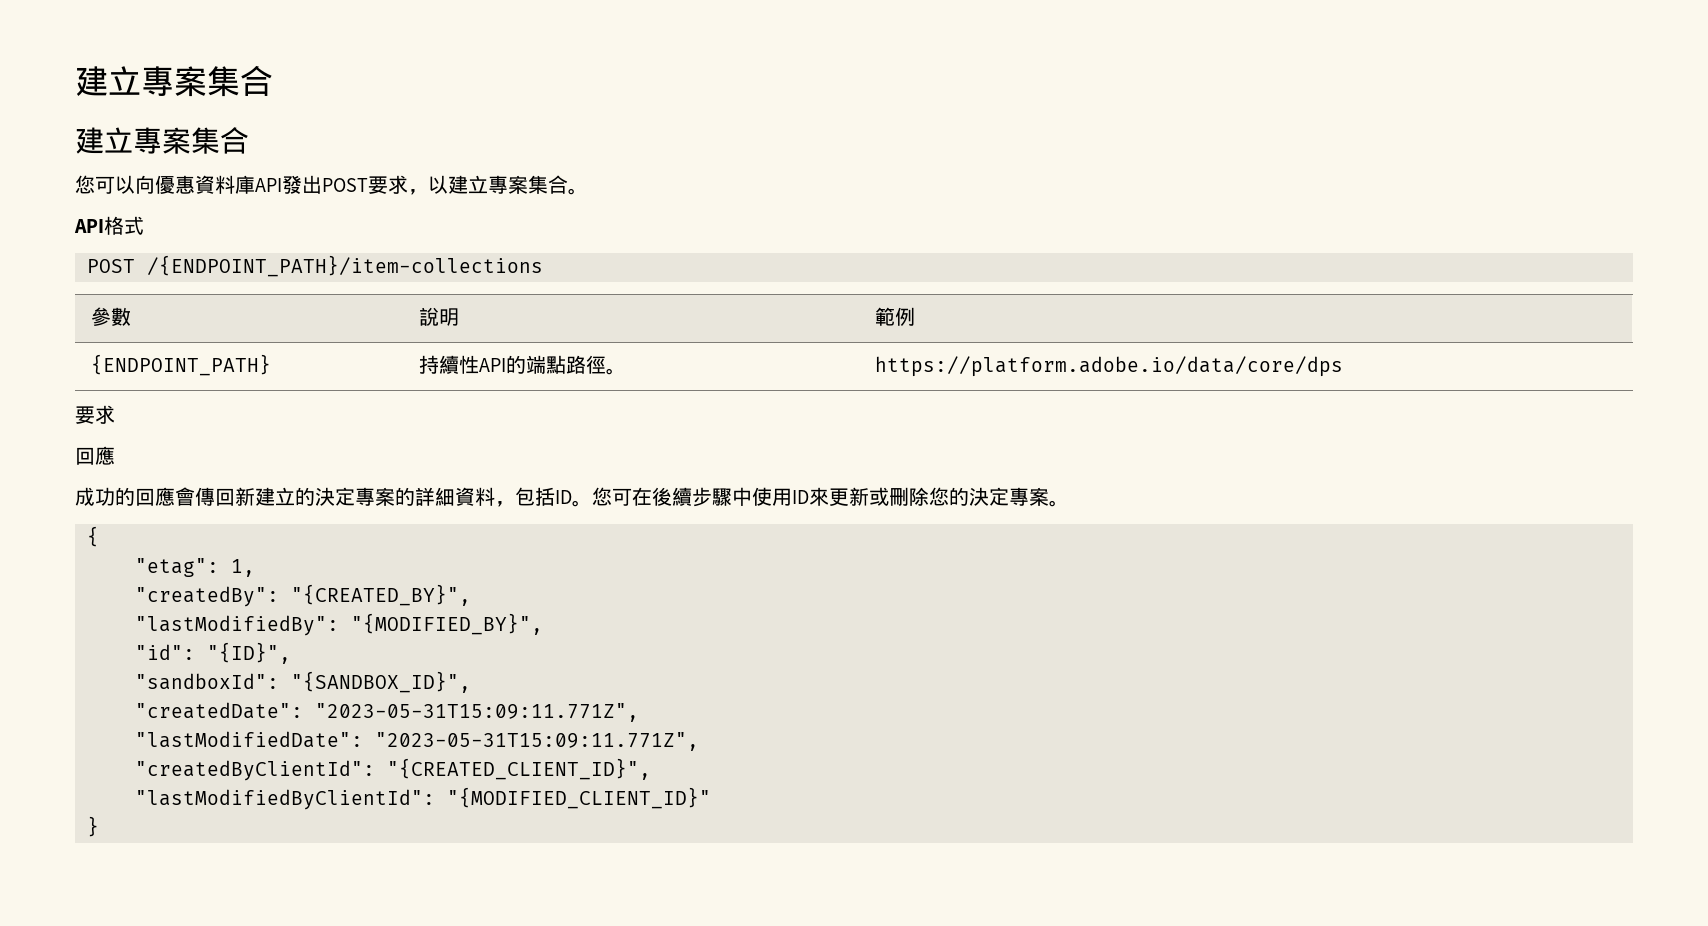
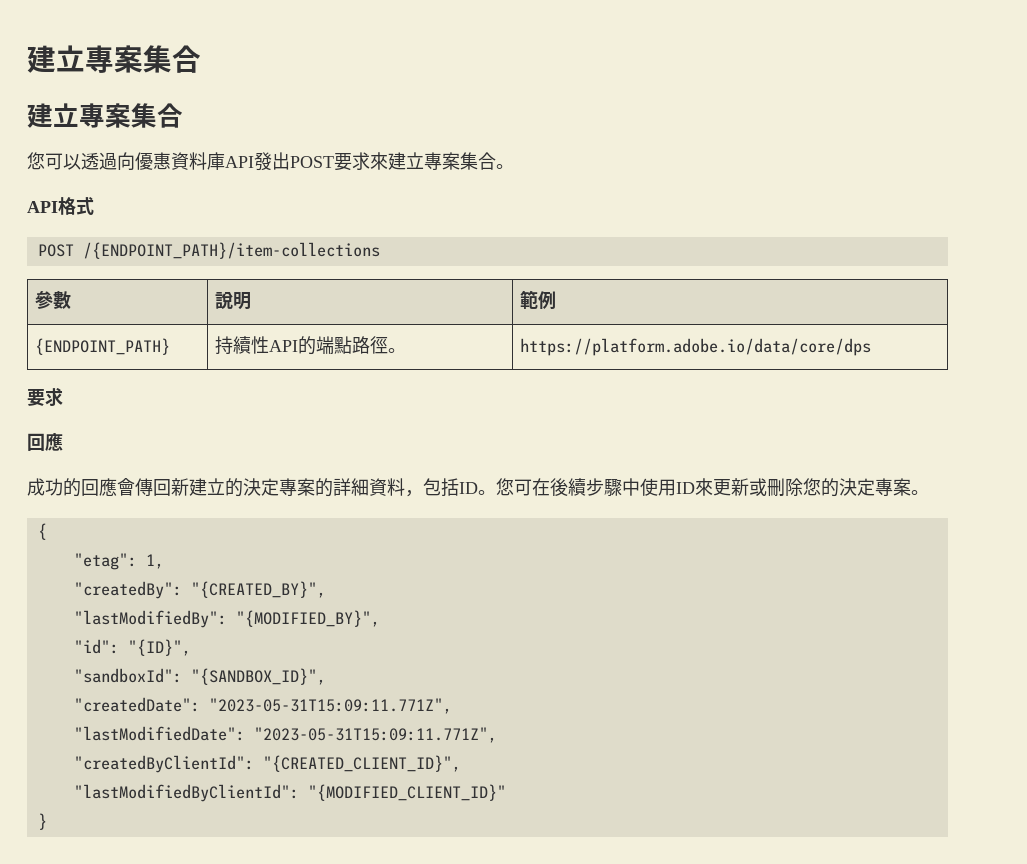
(135, 184) none -> [81,152,117,170] 透過
[408,175,448,195] ，以 -> [370,152,388,170] 來

